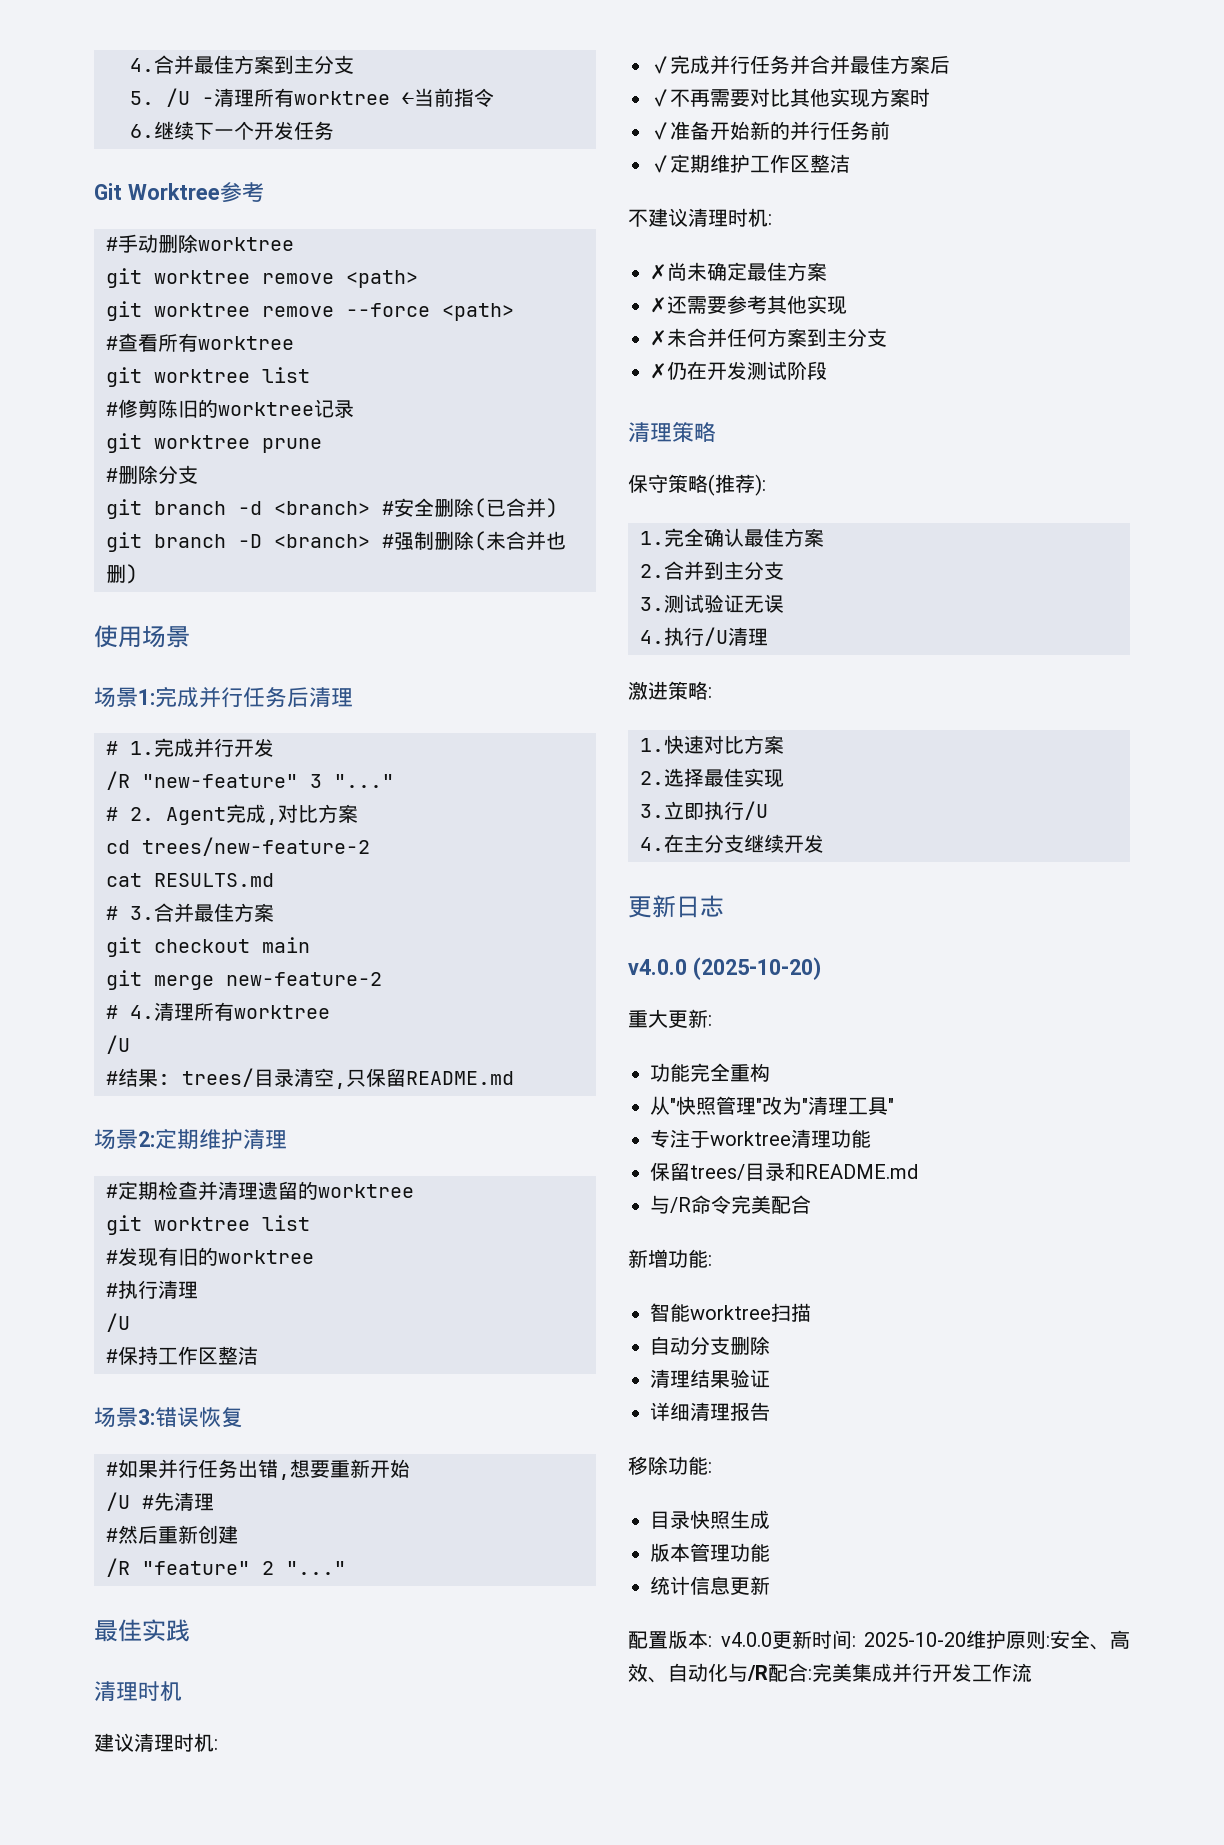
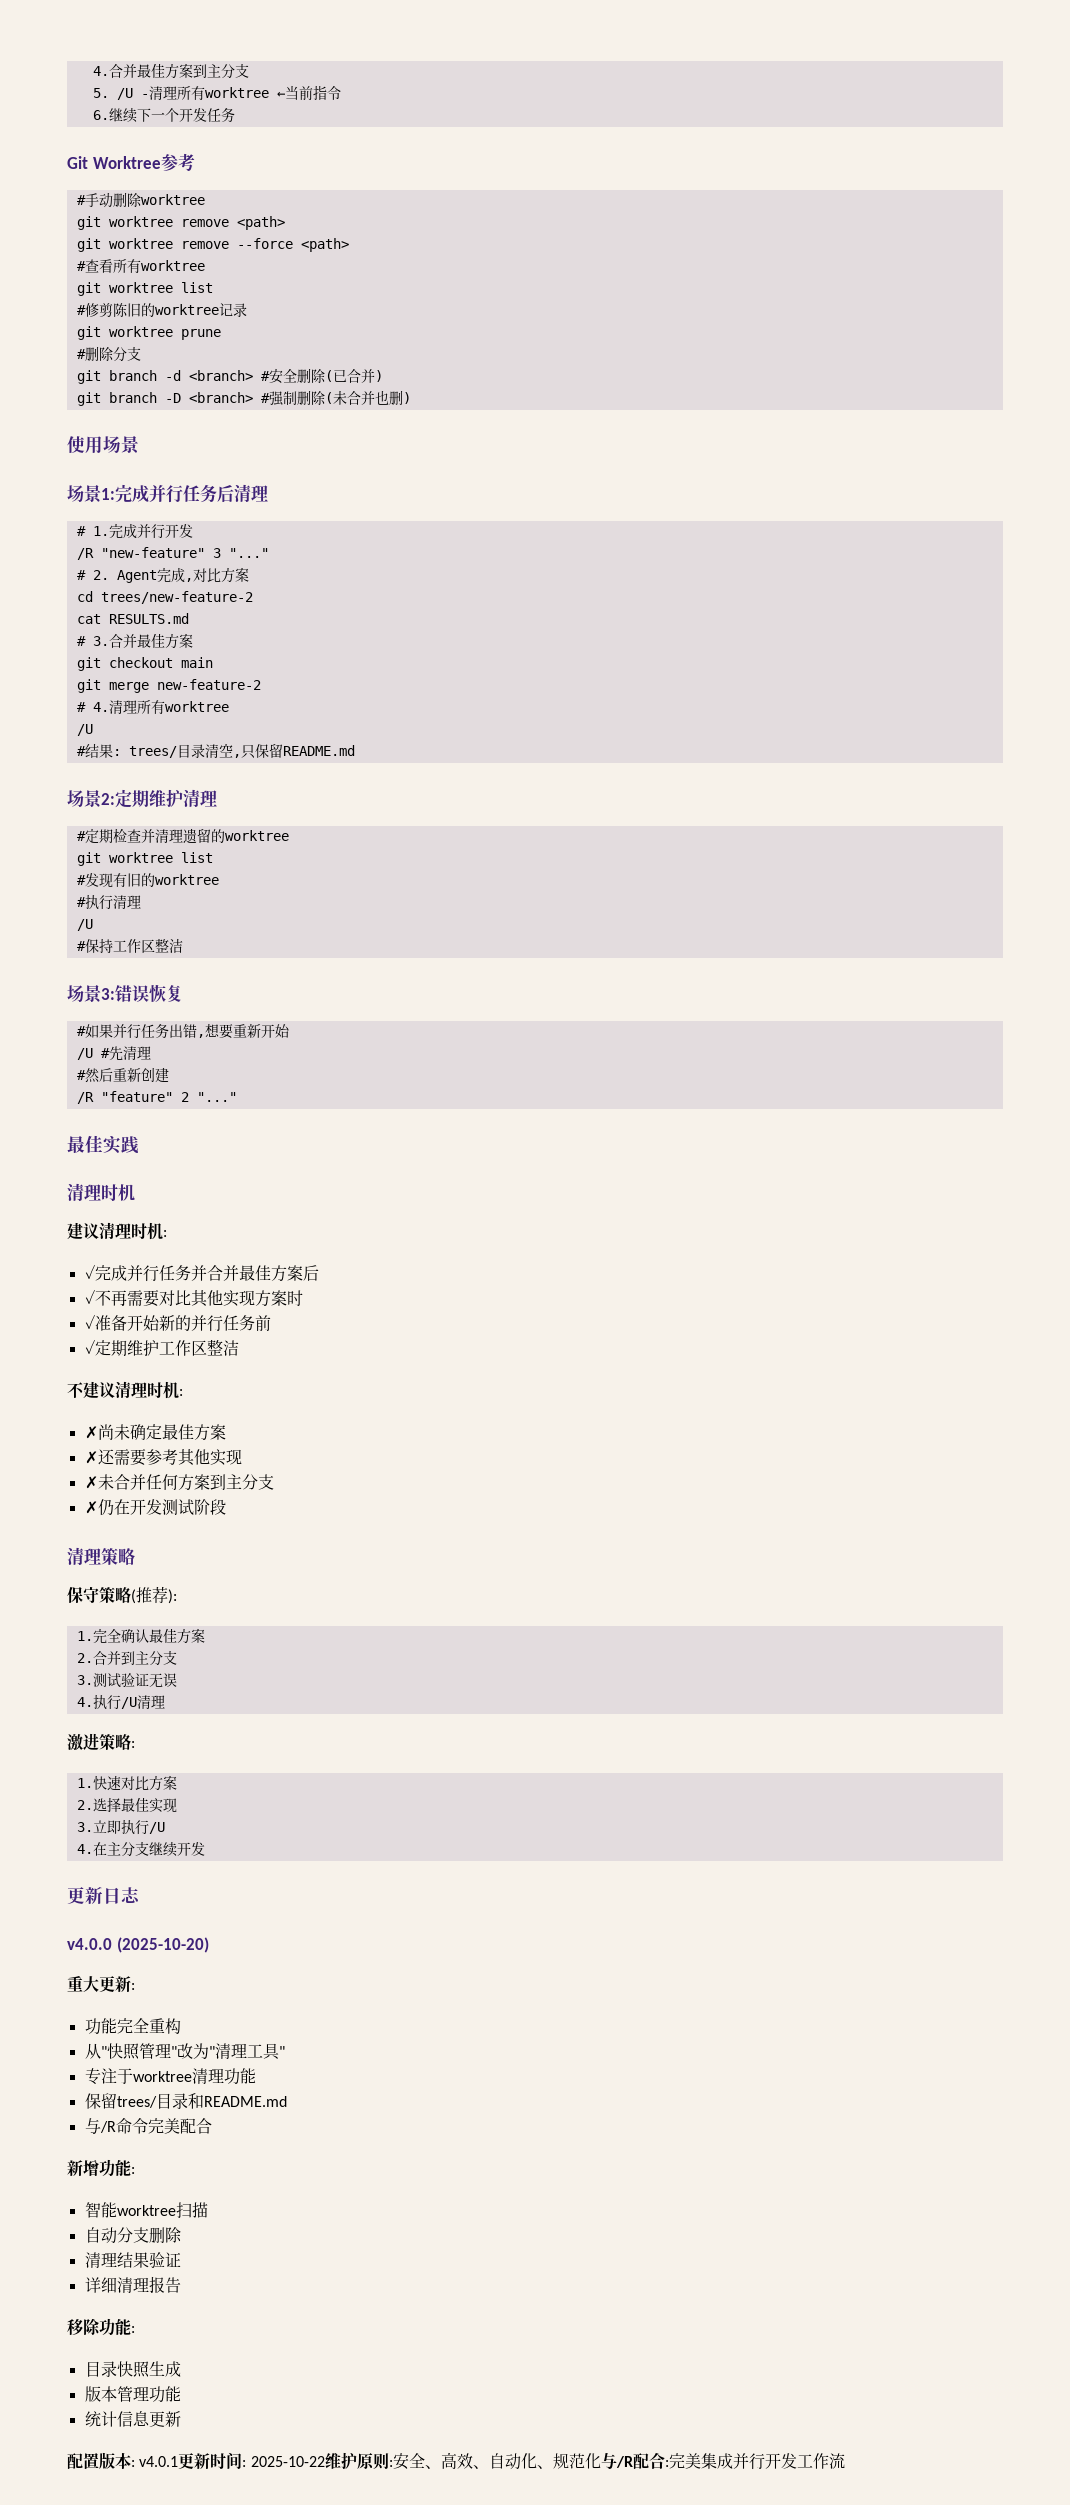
[720,1632,772,1647] v4.0.0 -> [139,2456,179,2467] v4.0.1
[864,1632,966,1647] 2025-10-20 -> [250,2456,325,2467] 2025-10-22
(728, 1672) none -> [536,2453,601,2469] 、规范化

